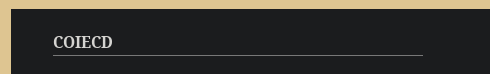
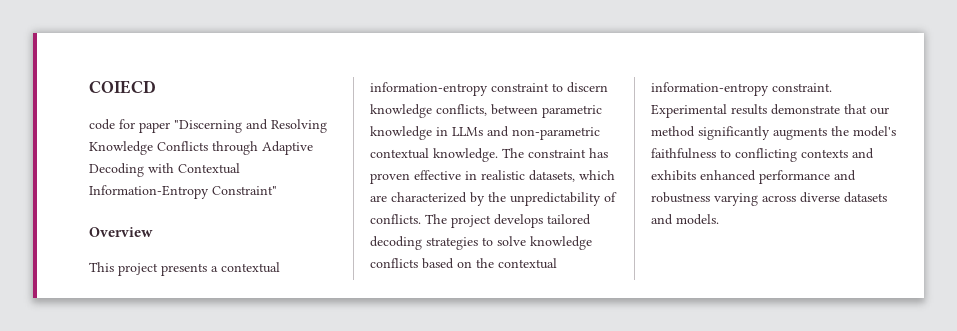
(113, 42) none -> [89,119,327,133] [89,141,313,155] [89,163,240,177] [89,185,277,199] [89,227,153,237] [89,262,280,276] [370,82,608,96] [370,104,602,118] [370,126,600,140] [370,148,608,162] [370,170,615,184] [370,192,617,206] [370,214,591,228] [370,236,592,250] [370,258,557,269] [651,82,832,96] [651,104,889,118] [651,126,896,140] [651,148,874,162] [651,170,856,184] [651,192,887,206] [651,214,719,225] // code for paper "Discerning and Resolving Knowledge Conflicts through Adaptive Decoding with Contextual Information-Entropy Constraint" // Overview // This project presents a contextual information-entropy constraint to discern knowledge conflicts, between parametric knowledge in LLMs and non-parametric contextual knowledge. The constraint has proven effective in realistic datasets, which are characterized by the unpredictability of conflicts. The project develops tailored decoding strategies to solve knowledge conflicts based on the contextual information-entropy constraint. Experimental results demonstrate that our method significantly augments the model's faithfulness to conflicting contexts and exhibits enhanced performance and robustness varying across diverse datasets and models.

